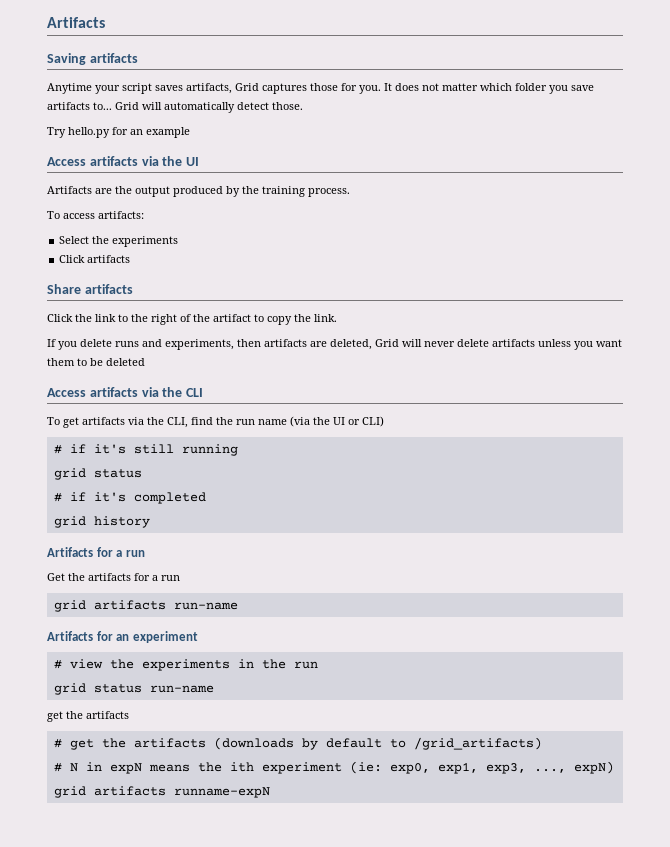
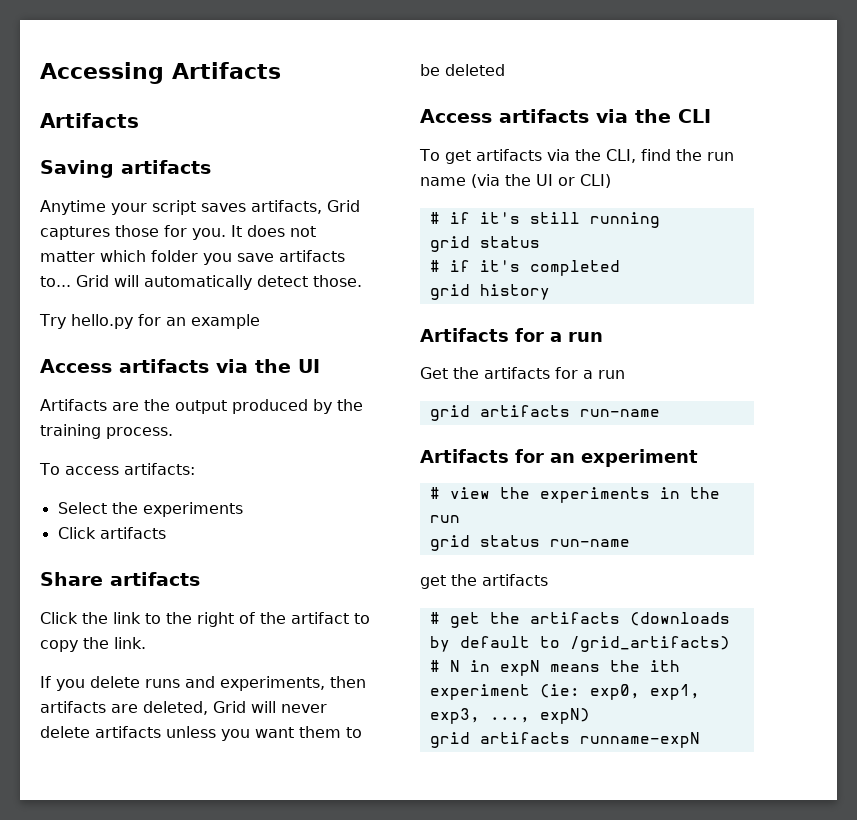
(47, 22) none -> [40,62,281,84] Accessing Artifacts //

